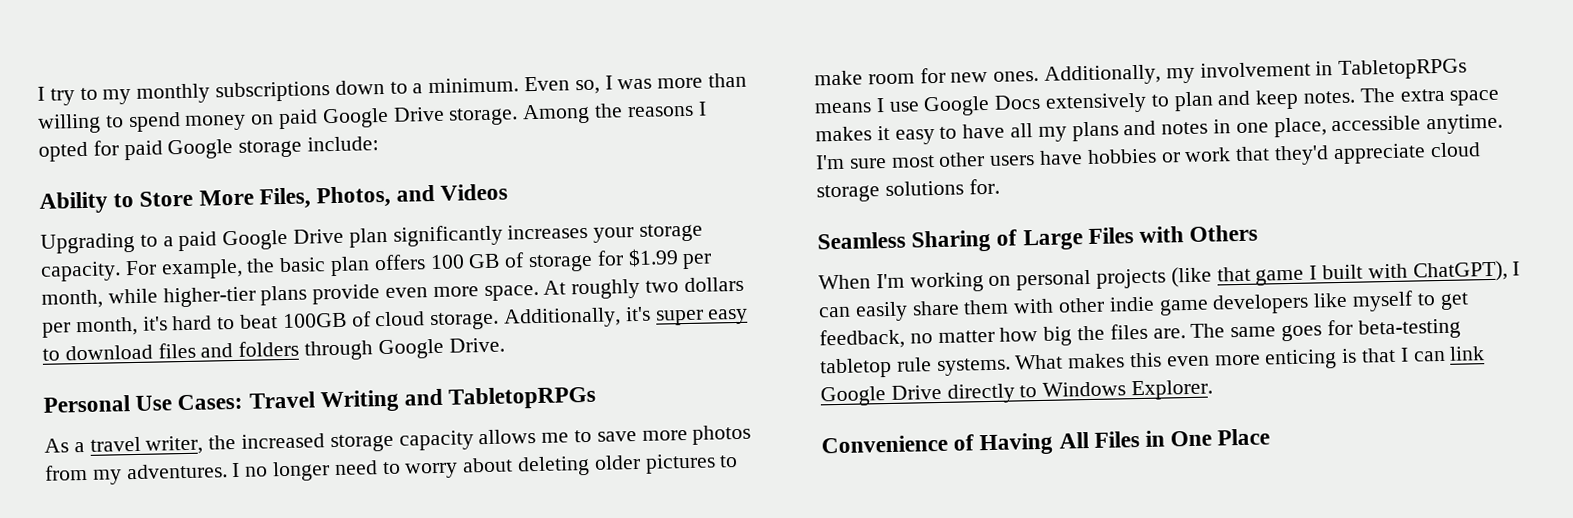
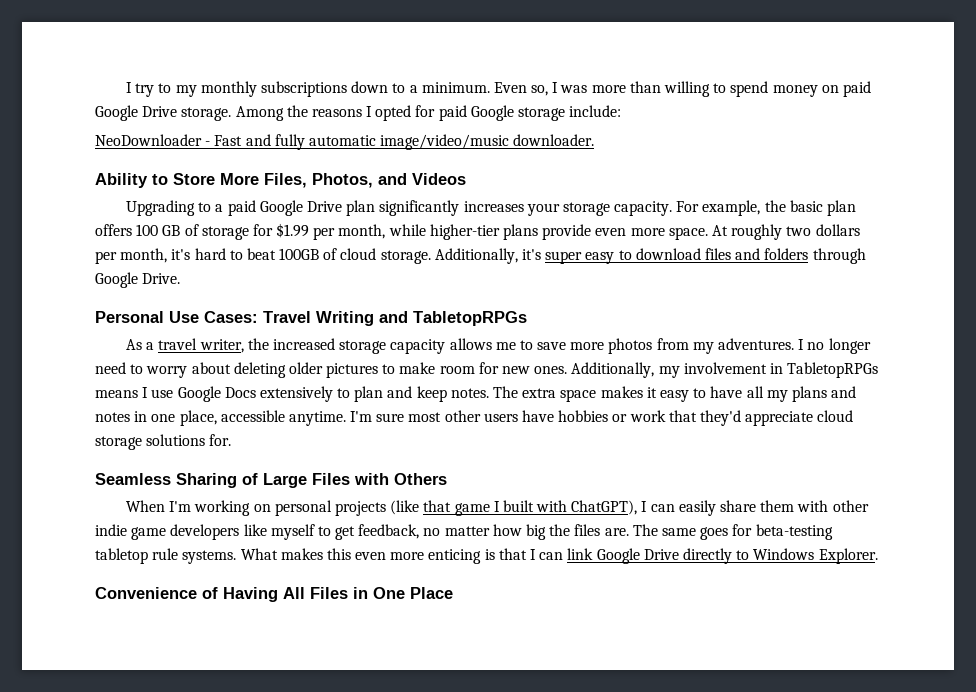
(380, 144) none -> [95,134,595,150] // NeoDownloader - Fast and fully automatic image/video/music downloader.

